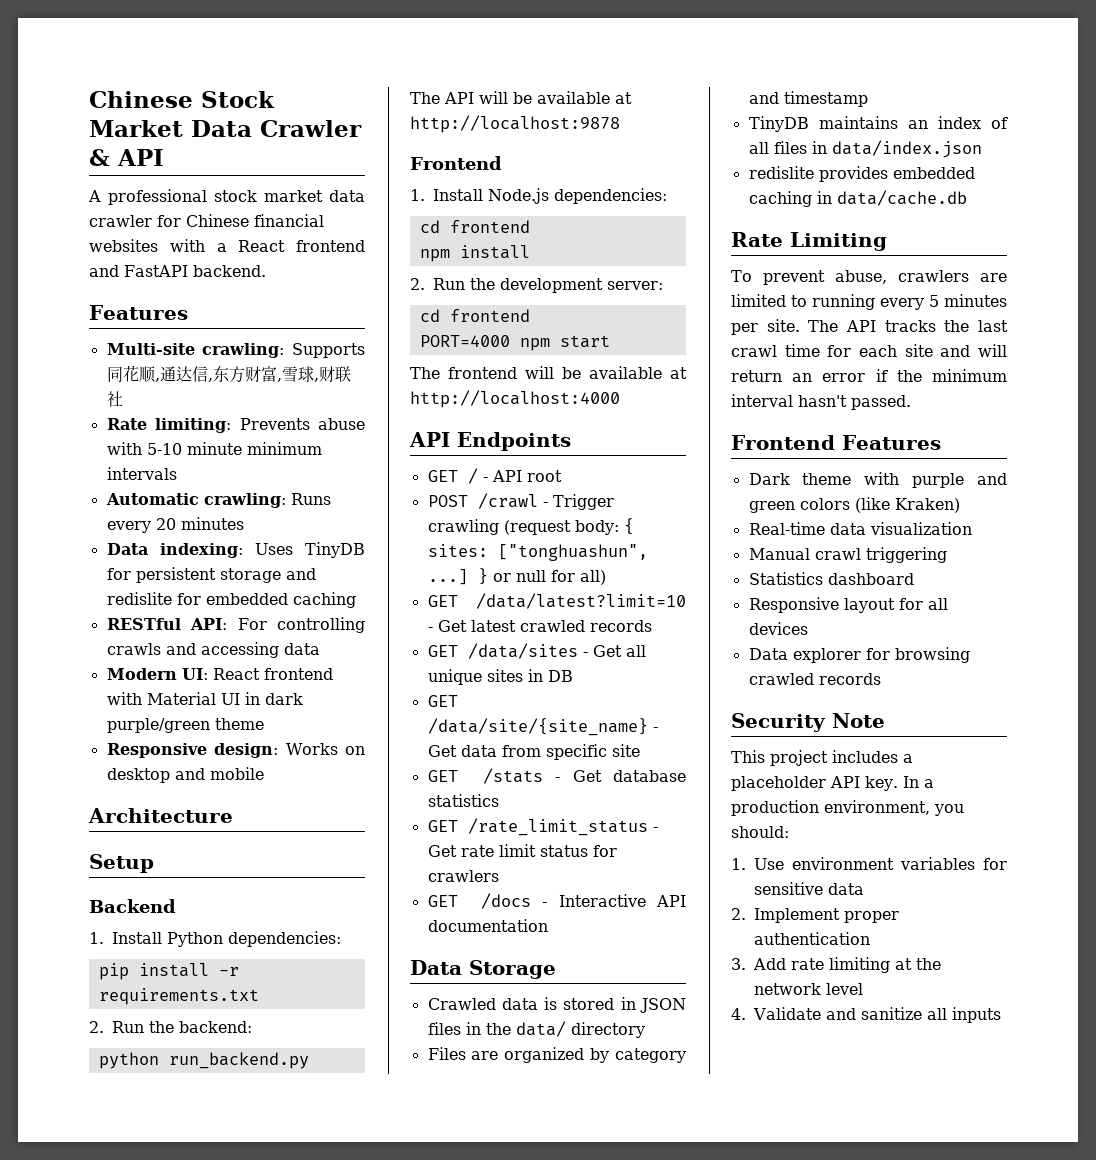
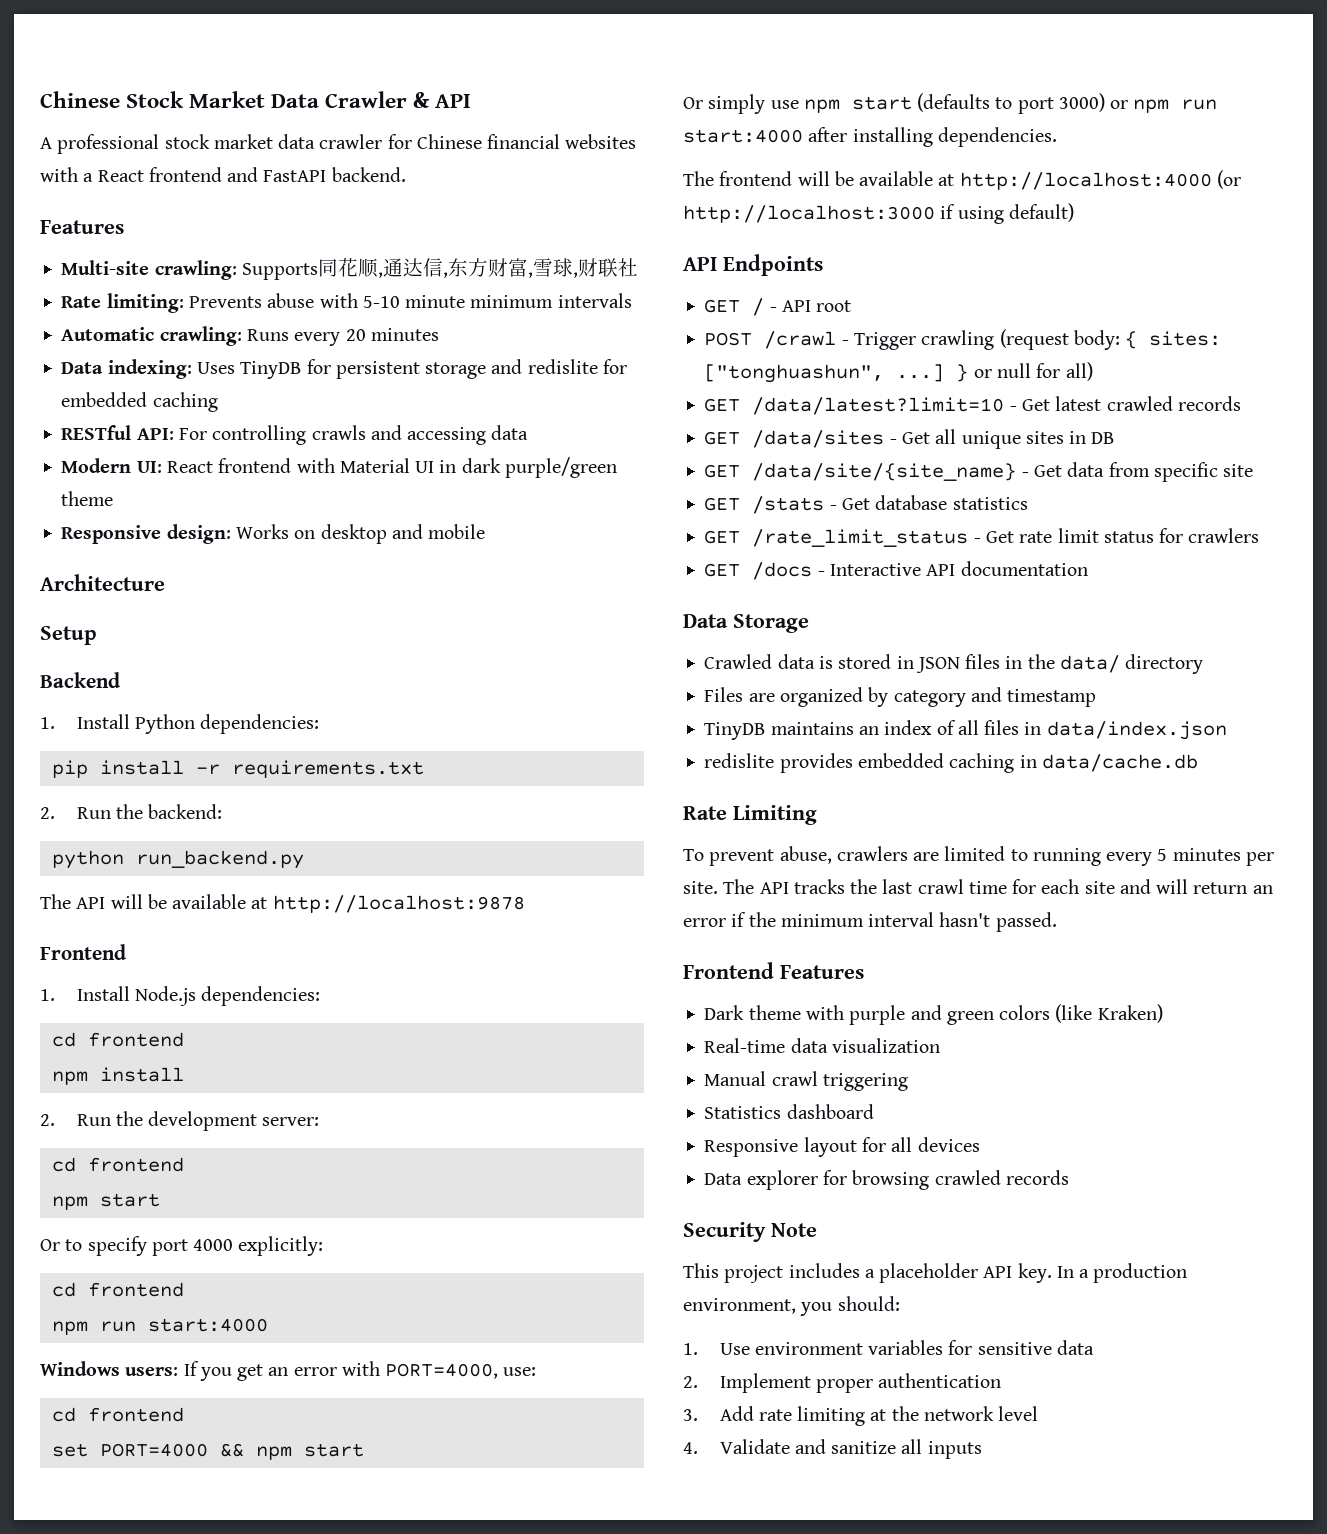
[419,335,610,351] PORT=4000 npm start -> [51,1193,160,1210] [40,1236,324,1256] [51,1282,184,1297] [51,1318,268,1335] [40,1361,537,1381] [51,1407,184,1422] [51,1443,364,1460] [683,93,1218,114] [683,127,1057,147] npm start // Or to specify port 4000 explicitly: // cd frontend // npm run start:4000 // Windows users: If you get an error with PORT=4000, use: // cd frontend // set PORT=4000 && npm start // Or simply use npm start (defaults to port 3000) or npm run start:4000 after installing dependencies.
(620, 399) none -> [1216,170,1241,189] [683,203,1074,224] (or http://localhost:3000 if using default)

